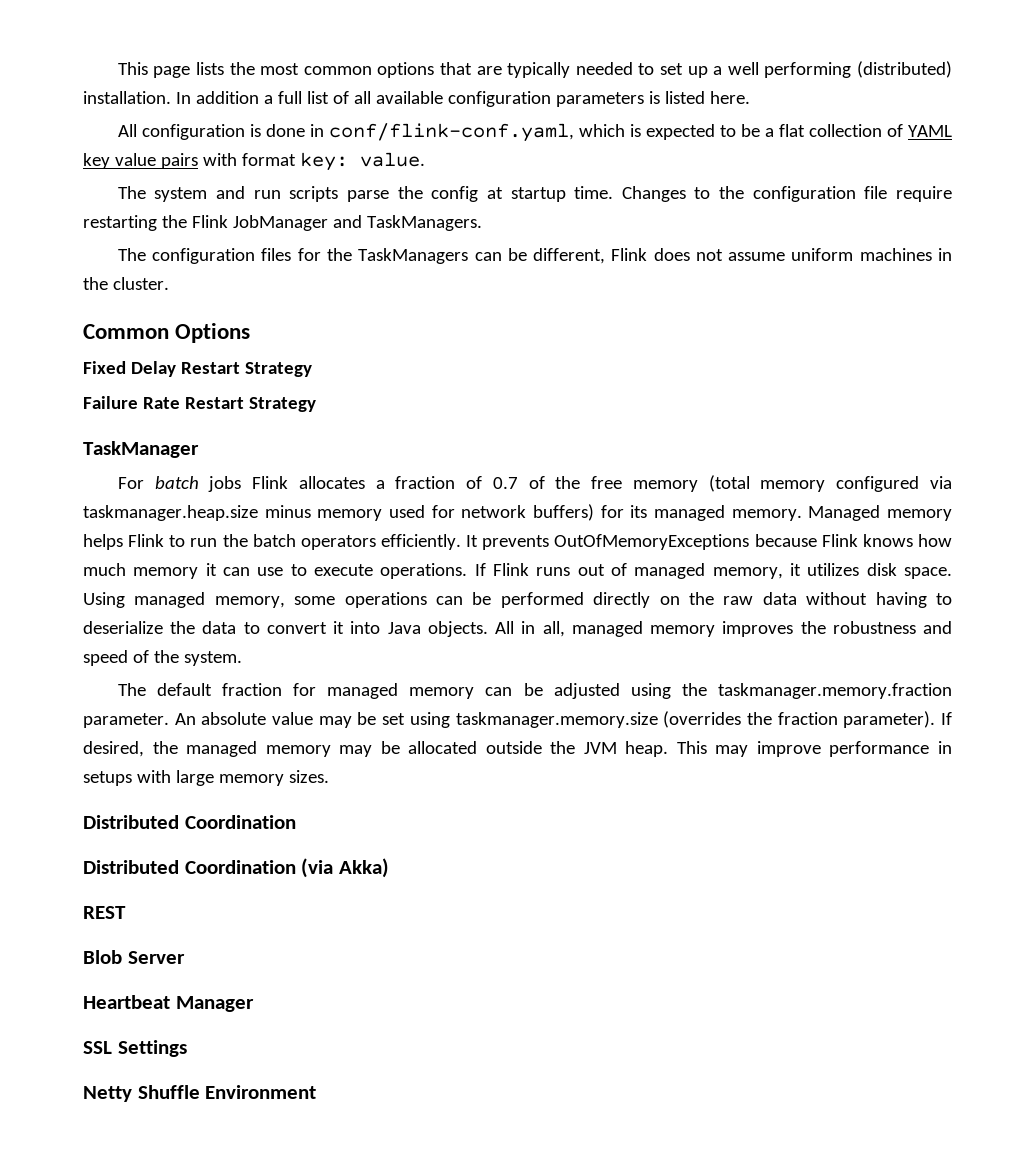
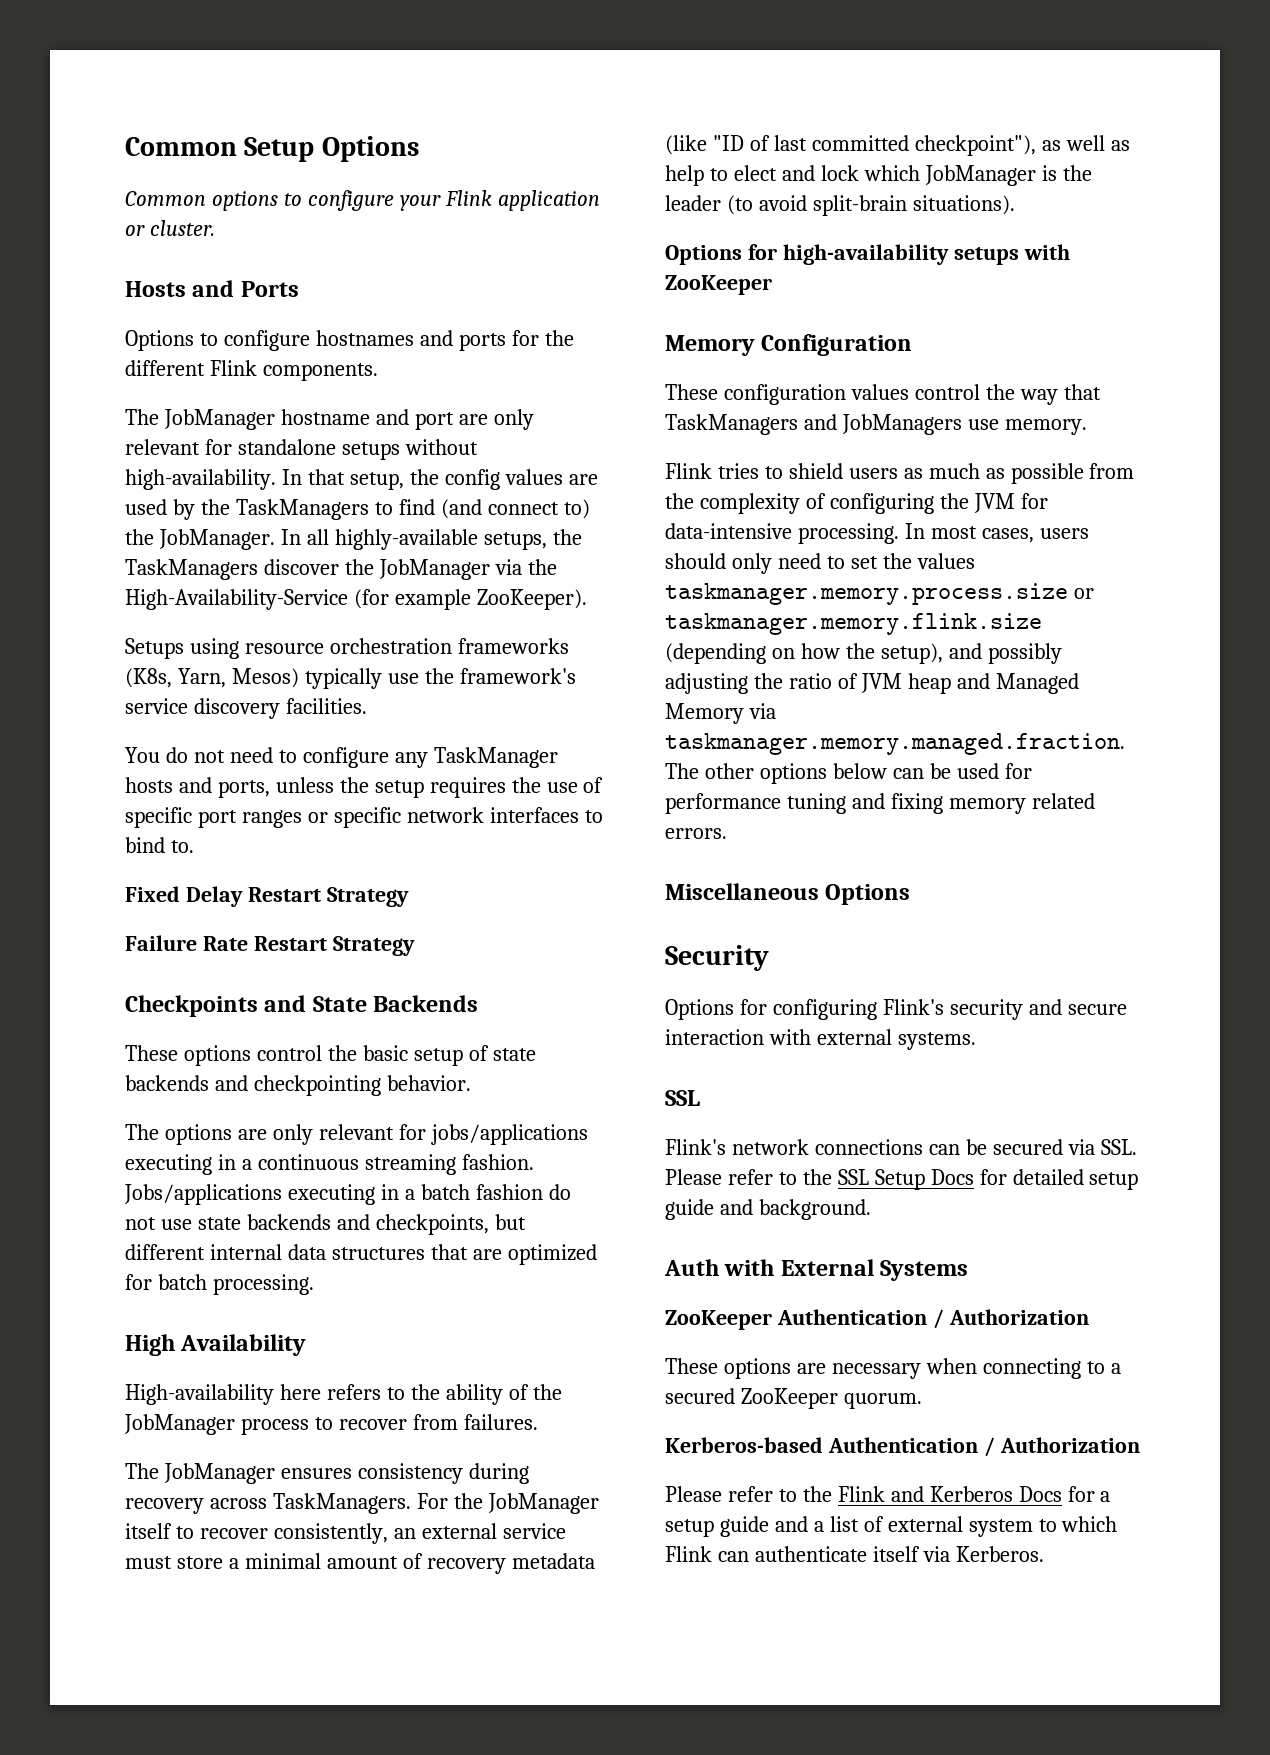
[117,61,952,78] [83,91,750,107] [117,123,953,142] [83,152,425,171] [117,186,952,202] [83,215,482,231] [117,248,952,264] [83,277,169,290] [83,323,251,343] This page lists the most common options that are typically needed to set up a well performing (distributed) installation. In addition a full list of all available configuration parameters is listed here. // All configuration is done in conf/flink-conf.yaml, which is expected to be a flat collection of YAML key value pairs with format key: value. // The system and run scripts parse the config at startup time. Changes to the configuration file require restarting the Flink JobManager and TaskManagers. // The configuration files for the TaskManagers can be different, Flink does not assume uniform machines in the cluster. // Common Options -> [125,136,419,162] [125,190,600,211] [125,220,215,236] [125,280,299,297] [125,330,574,351] [125,360,378,381] [125,409,534,430] [125,439,478,460] [125,469,598,490] [125,499,590,520] [125,529,582,550] [125,559,557,580] [125,589,587,610] [125,638,569,659] [125,668,576,689] [125,698,367,719] [125,747,558,768] [125,777,604,798] [125,807,603,828] [125,837,194,853] Common Setup Options // Common options to configure your Flink application or cluster. // Hosts and Ports // Options to configure hostnames and ports for the different Flink components. // The JobManager hostname and port are only relevant for standalone setups without high-availability. In that setup, the config values are used by the TaskManagers to find (and connect to) the JobManager. In all highly-available setups, the TaskManagers discover the JobManager via the High-Availability-Service (for example ZooKeeper). // Setups using resource orchestration frameworks (K8s, Yarn, Mesos) typically use the framework's service discovery facilities. // You do not need to configure any TaskManager hosts and ports, unless the setup requires the use of specific port ranges or specific network interfaces to bind to.
[83,441,199,458] [117,475,952,492] [83,504,952,521] [83,534,952,550] [83,563,953,579] [83,592,952,608] [83,621,953,637] [83,650,242,666] [117,683,952,699] [83,711,953,728] [83,741,952,757] [83,770,329,786] [83,815,296,829] [83,858,389,878] [83,906,126,919] [83,950,185,964] [83,995,254,1012] [83,1040,187,1057] [83,1085,317,1102] TaskManager // For batch jobs Flink allocates a fraction of 0.7 of the free memory (total memory configured via taskmanager.heap.size minus memory used for network buffers) for its managed memory. Managed memory helps Flink to run the batch operators efficiently. It prevents OutOfMemoryExceptions because Flink knows how much memory it can use to execute operations. If Flink runs out of managed memory, it utilizes disk space. Using managed memory, some operations can be performed directly on the raw data without having to deserialize the data to convert it into Java objects. All in all, managed memory improves the robustness and speed of the system. // The default fraction for managed memory can be adjusted using the taskmanager.memory.fraction parameter. An absolute value may be set using taskmanager.memory.size (overrides the fraction parameter). If desired, the managed memory may be allocated outside the JVM heap. This may improve performance in setups with large memory sizes. // Distributed Coordination // Distributed Coordination (via Akka) // REST // Blob Server // Heartbeat Manager // SSL Settings // Netty Shuffle Environment -> [125,995,479,1017] [125,1045,536,1066] [125,1075,471,1096] [125,1124,588,1145] [125,1154,534,1175] [124,1184,571,1205] [125,1214,526,1235] [125,1244,597,1265] [125,1274,314,1295] [125,1334,307,1356] [125,1384,562,1405] [124,1414,538,1435] [125,1463,529,1484] [125,1493,599,1514] [125,1523,566,1544] [125,1553,595,1574] [665,135,1130,156] [665,165,1092,186] [665,195,1015,216] [665,244,1070,265] [665,275,772,295] [665,334,913,356] [665,384,1101,405] [665,414,1087,435] [665,463,1135,484] [665,493,1048,514] [665,523,1089,544] [665,553,975,574] [665,583,1094,605] [665,613,1042,635] [665,643,1062,664] [665,673,1079,694] [665,703,776,724] [665,733,1125,755] [665,763,1032,784] [665,793,1095,814] [665,828,727,839] [665,883,911,905] [665,945,769,971] [665,999,1127,1020] [665,1029,976,1050] [665,1090,700,1106] [665,1139,1137,1155] [665,1169,1139,1190] [665,1199,871,1220] [664,1259,969,1281] [665,1309,1089,1330] [665,1358,1121,1379] [665,1388,922,1409] [665,1437,1140,1457] [665,1486,1111,1502] [665,1516,1118,1537] [665,1546,1044,1562] Checkpoints and State Backends // These options control the basic setup of state backends and checkpointing behavior. // The options are only relevant for jobs/applications executing in a continuous streaming fashion. Jobs/applications executing in a batch fashion do not use state backends and checkpoints, but different internal data structures that are optimized for batch processing. // High Availability // High-availability here refers to the ability of the JobManager process to recover from failures. // The JobManager ensures consistency during recovery across TaskManagers. For the JobManager itself to recover consistently, an external service must store a minimal amount of recovery metadata (like "ID of last committed checkpoint"), as well as help to elect and lock which JobManager is the leader (to avoid split-brain situations). // Options for high-availability setups with ZooKeeper // Memory Configuration // These configuration values control the way that TaskManagers and JobManagers use memory. // Flink tries to shield users as much as possible from the complexity of configuring the JVM for data-intensive processing. In most cases, users should only need to set the values taskmanager.memory.process.size or taskmanager.memory.flink.size (depending on how the setup), and possibly adjusting the ratio of JVM heap and Managed Memory via taskmanager.memory.managed.fraction. The other options below can be used for performance tuning and fixing memory related errors. // Miscellaneous Options // Security // Options for configuring Flink's security and secure interaction with external systems. // SSL // Flink's network connections can be secured via SSL. Please refer to the SSL Setup Docs for detailed setup guide and background. // Auth with External Systems // ZooKeeper Authentication / Authorization // These options are necessary when connecting to a secured ZooKeeper quorum. // Kerberos-based Authentication / Authorization // Please refer to the Flink and Kerberos Docs for a setup guide and a list of external system to which Flink can authenticate itself via Kerberos.

